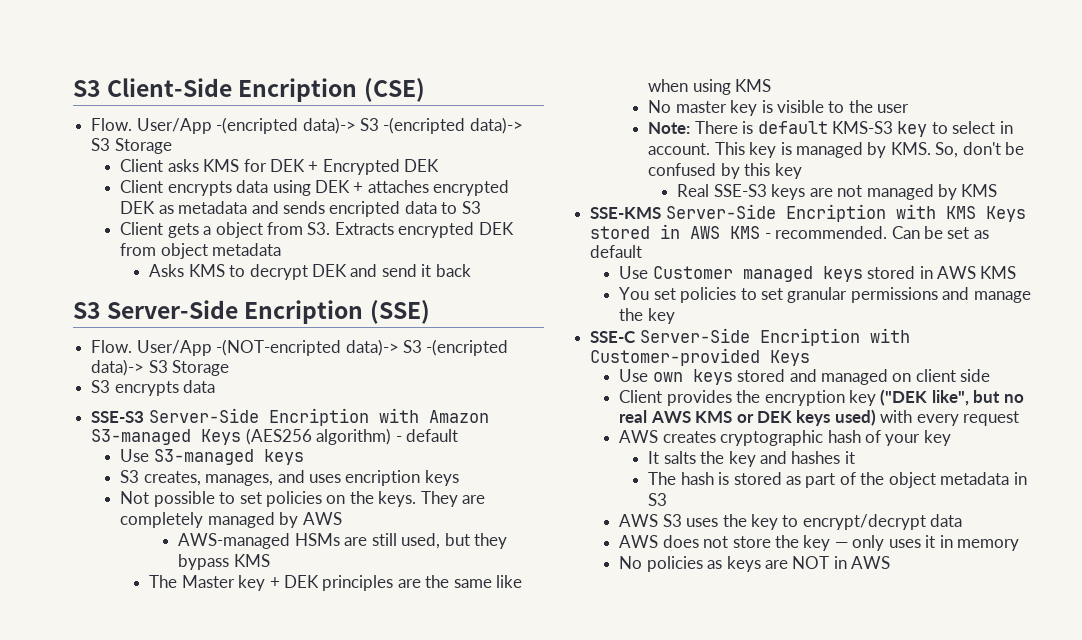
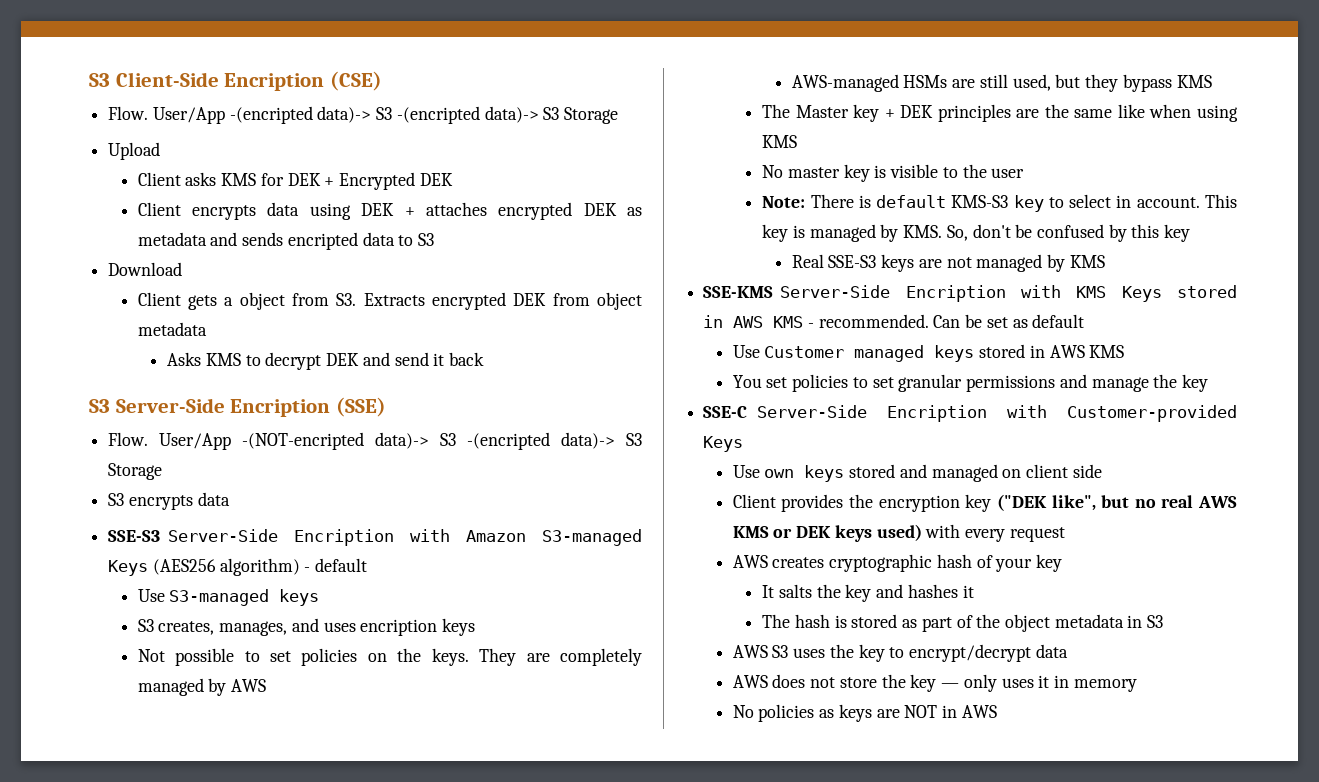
(172, 146) none -> [108,142,161,160] // Upload
(481, 207) none -> [108,262,183,276] // Download

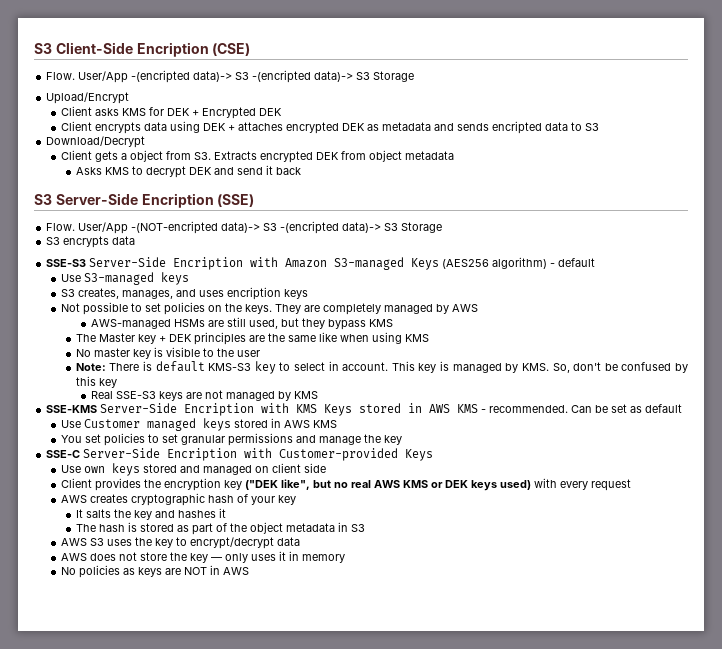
[108,142,161,160] Upload -> [46,92,130,104] Upload/Encrypt
[108,262,183,276] Download -> [46,136,146,148] Download/Decrypt

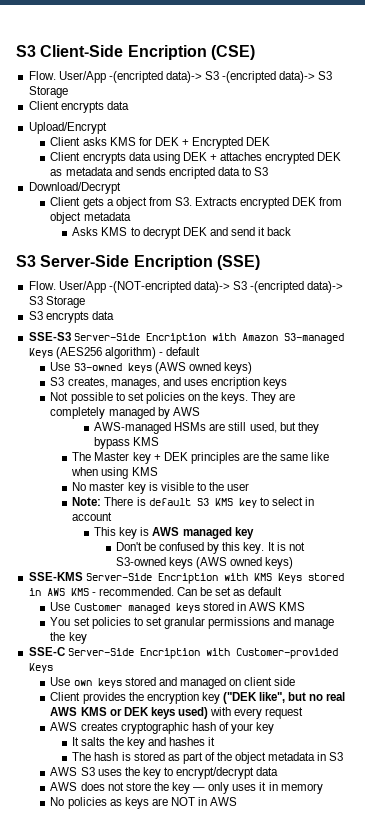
(415, 76) none -> [28,101,129,113] // Client encrypts data
[83,272,189,285] S3-managed keys -> [73,362,252,374] S3-owned keys (AWS owned keys)
[208,363,252,371] KMS-S3 -> [196,498,233,506] S3 KMS
[342,362,389,371] account. -> [72,512,113,521] account //
[452,362,689,373] [75,376,117,388] [90,390,318,401] managed by KMS. So, don't be confused by this key // Real SSE-S3 keys are not managed by KMS -> [152,527,254,539] [115,542,305,554] [115,557,294,569] AWS managed key // Don't be confused by this key. It is not S3-owned keys (AWS owned keys)

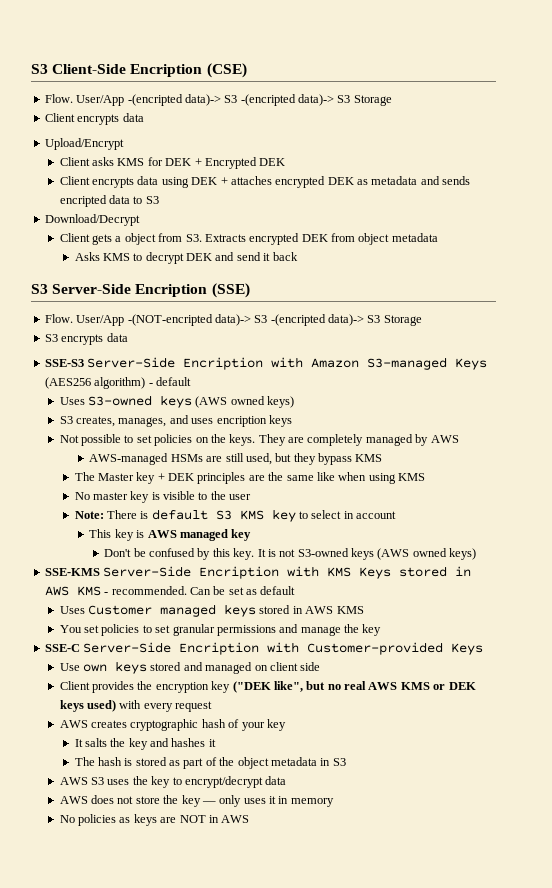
[50,362,71,371] Use -> [59,397,85,405] Uses
[50,602,71,611] Use -> [59,606,85,614] Uses

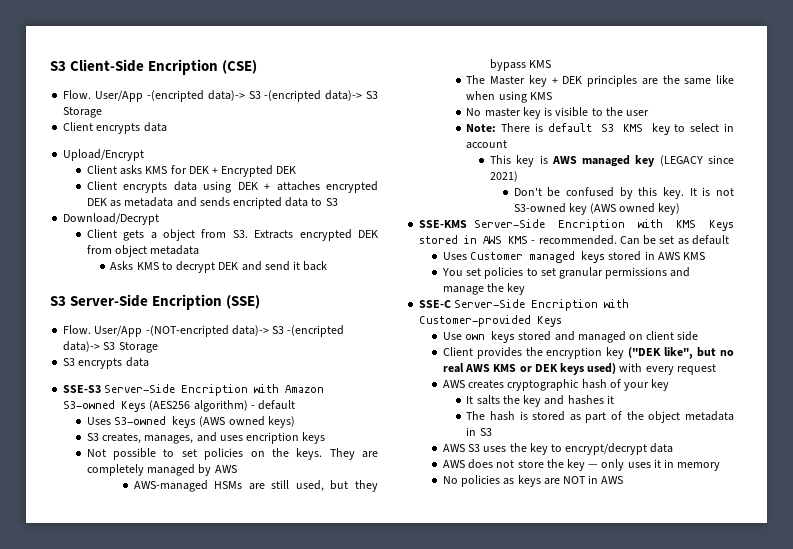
[367,357,448,370] S3-managed -> [63,400,116,409] S3-owned
(252, 535) none -> [659,155,734,166] [489,171,518,182] (LEGACY since 2021)
[351,548,477,560] keys (AWS owned keys) -> [568,203,681,215] key (AWS owned key)

